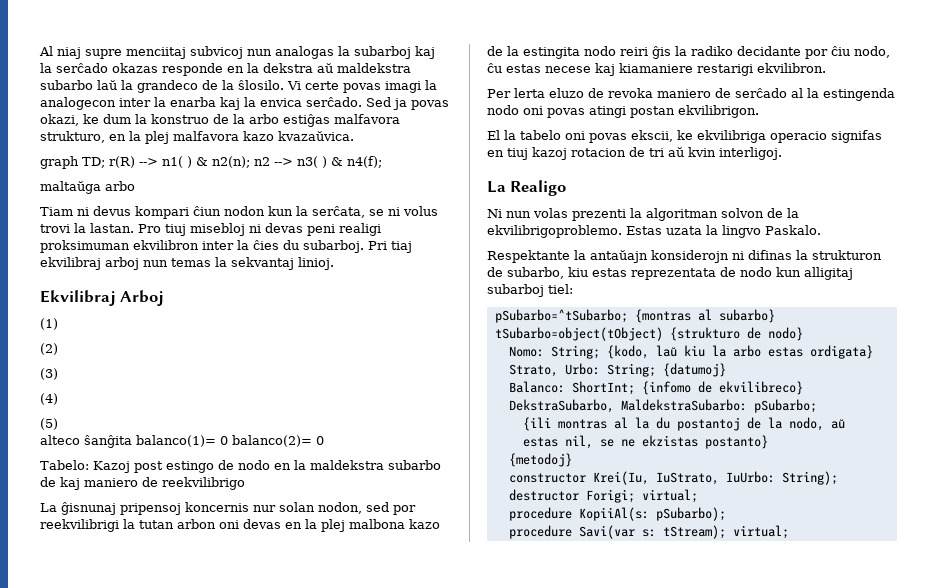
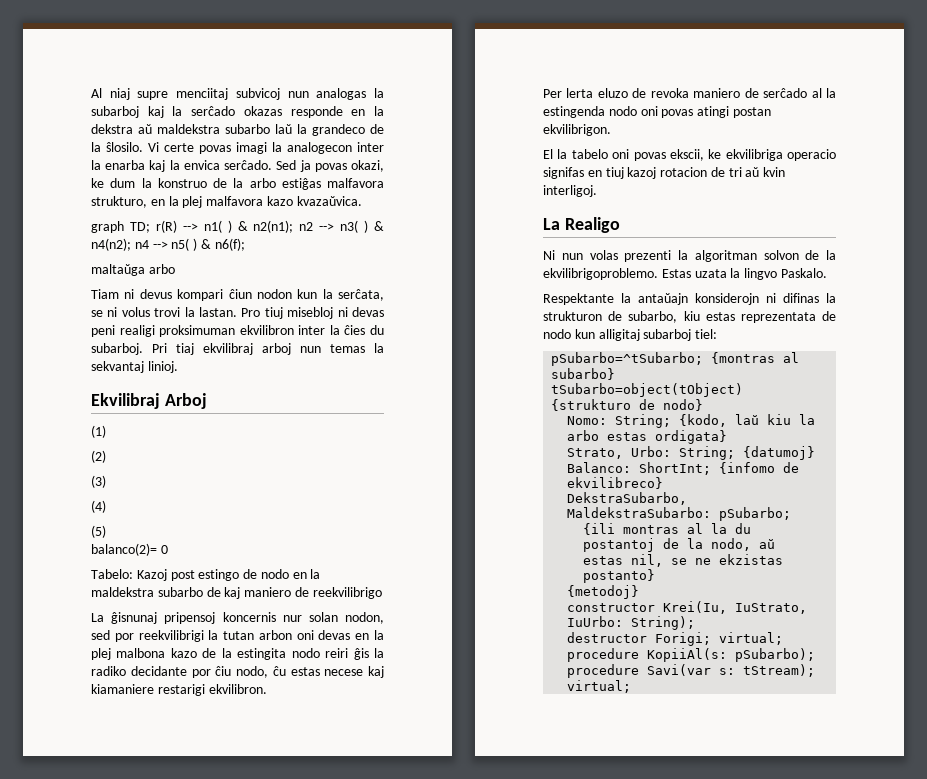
[212,156,250,168] n2(n); -> [253,220,294,233] n2(n1);
[347,156,382,168] n4(f); -> [91,238,245,251] n4(n2); n4 --> n5( ) & n6(f);
[40,435,228,448] alteco ŝanĝita balanco(1)= 0 -> (106, 531) none

